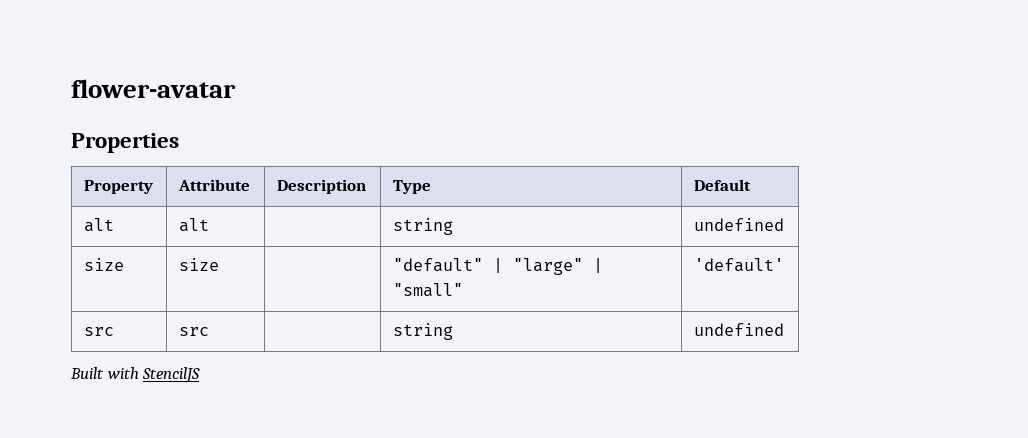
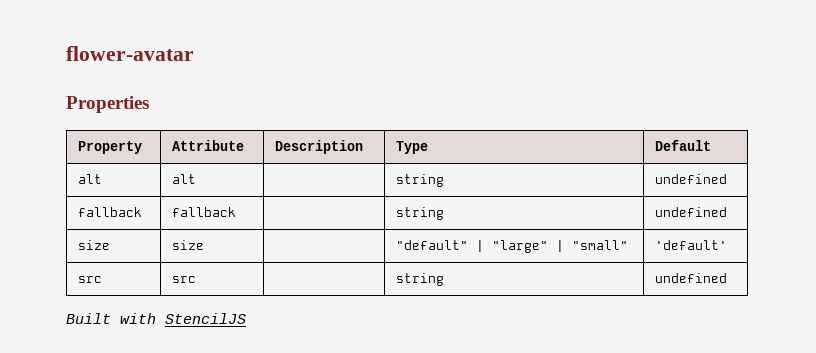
(784, 224) none -> [77,207,142,217] [171,207,236,217] [395,207,444,220] [654,207,727,217] // fallback | fallback | | string | undefined

